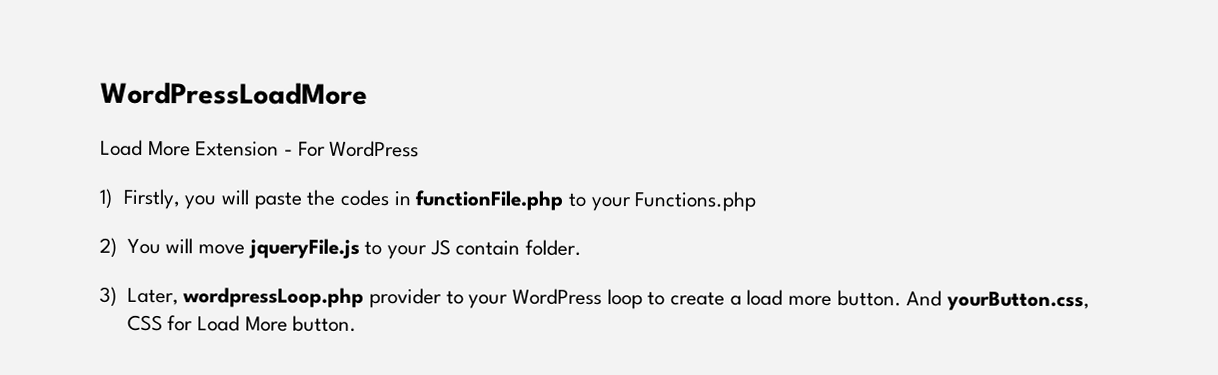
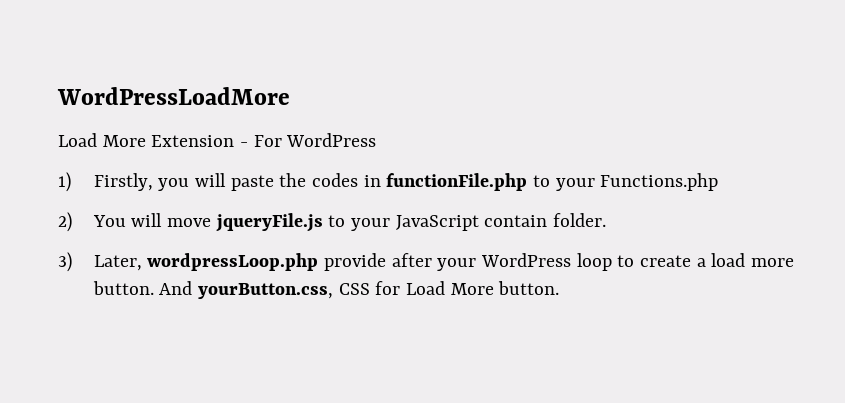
[429,239,451,256] JS -> [395,215,479,231] JavaScript
[368,287,464,309] provider to -> [324,253,432,271] provide after

